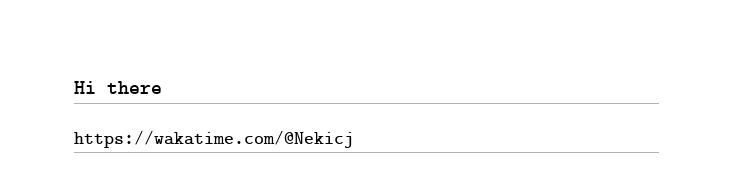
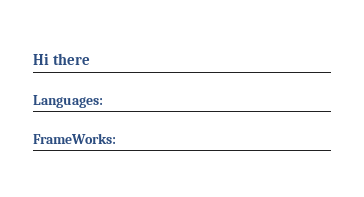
[74,130,354,148] https://wakatime.com/@Nekicj -> [33,95,103,108] [33,133,116,144] Languages: // FrameWorks:

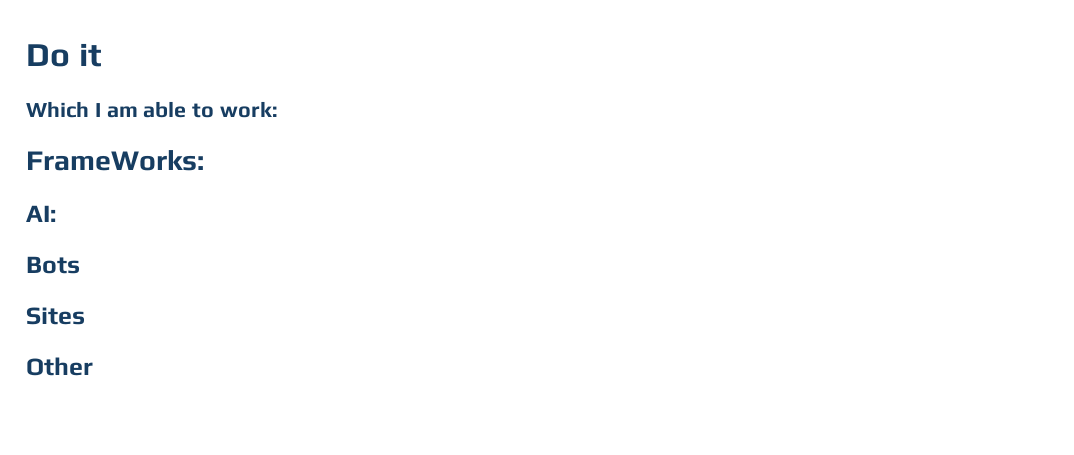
[33,53,91,65] [33,95,103,108] [33,133,116,144] Hi there // Languages: // FrameWorks: -> [26,43,103,67] [26,101,279,118] [26,150,204,171] [26,205,56,222] [26,256,80,274] [26,307,85,325] [26,357,93,376] Do it // Which I am able to work: // FrameWorks: // AI: // Bots // Sites // Other

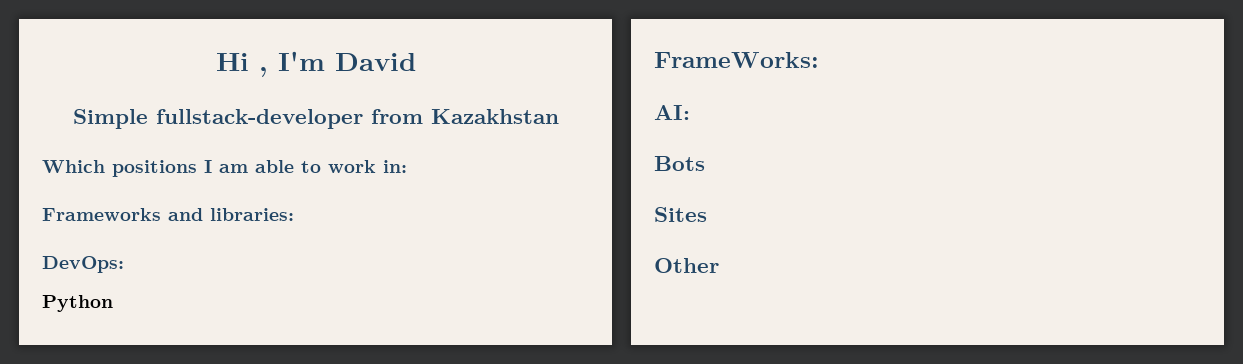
[26,43,103,67] Do it -> [215,51,416,77] [72,109,559,129] Hi , I'm David // Simple fullstack-developer from Kazakhstan
(89, 109) none -> [112,160,197,177] positions
[220,101,279,118] work: -> [328,160,407,173] [42,208,294,221] [42,256,124,273] [42,295,113,312] work in: // Frameworks and libraries: // DevOps: // Python

